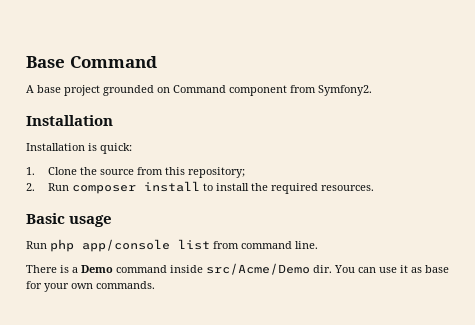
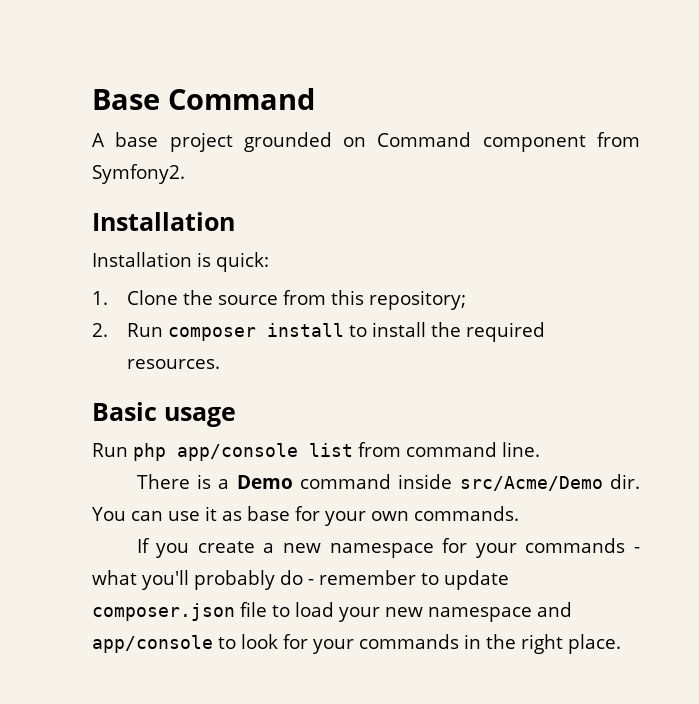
(155, 285) none -> [136,538,640,558] [92,570,509,590] [92,602,572,622] [92,634,621,654] // If you create a new namespace for your commands - what you'll probably do - remember to update composer.json file to load your new namespace and app/console to look for your commands in the right place.

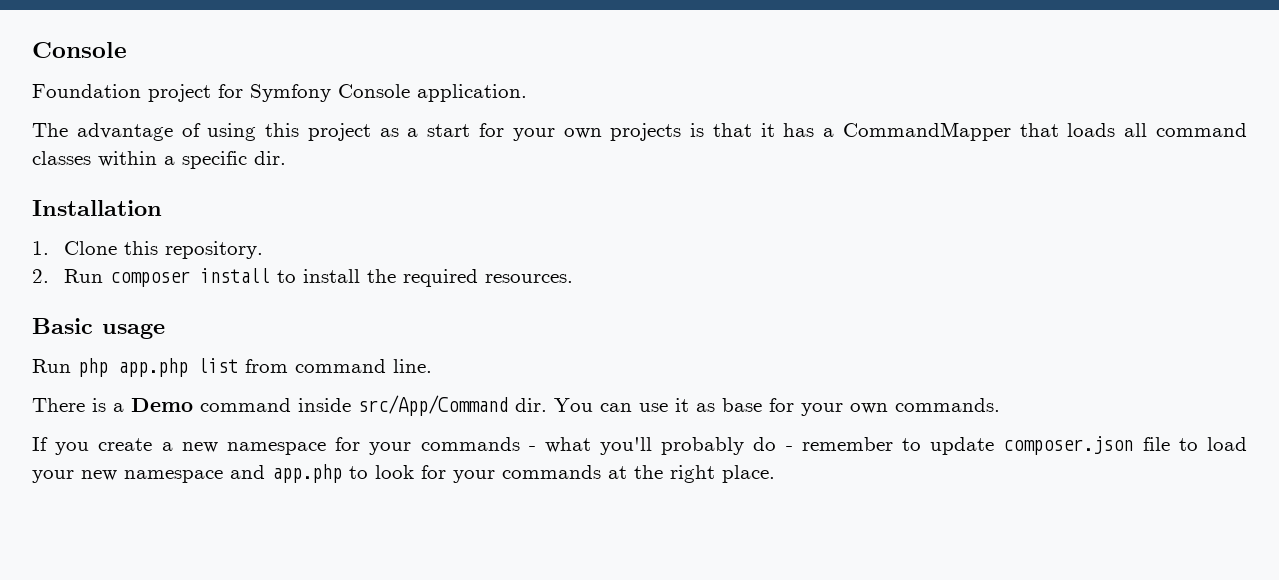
[92,88,315,110] [92,132,640,152] [92,164,185,184] [92,212,235,231] [92,252,269,272] [92,290,467,310] Base Command // A base project grounded on Command component from Symfony2. // Installation // Installation is quick: // 1. Clone the source from this repository; -> [32,42,127,58] [32,84,527,102] [32,122,1247,141] [32,151,286,169] [32,200,162,216] [32,241,263,259] Console // Foundation project for Symfony Console application. // The advantage of using this project as a start for your own projects is that it has a CommandMapper that loads all command classes within a specific dir. // Installation // 1. Clone this repository.
[177,443,298,461] app/console -> [118,358,188,377] app.php
[459,476,603,491] src/Acme/Demo -> [358,395,508,416] src/App/Command
[92,635,213,653] app/console -> [272,464,342,483] app.php
[464,634,481,649] in -> [608,466,627,479] at

